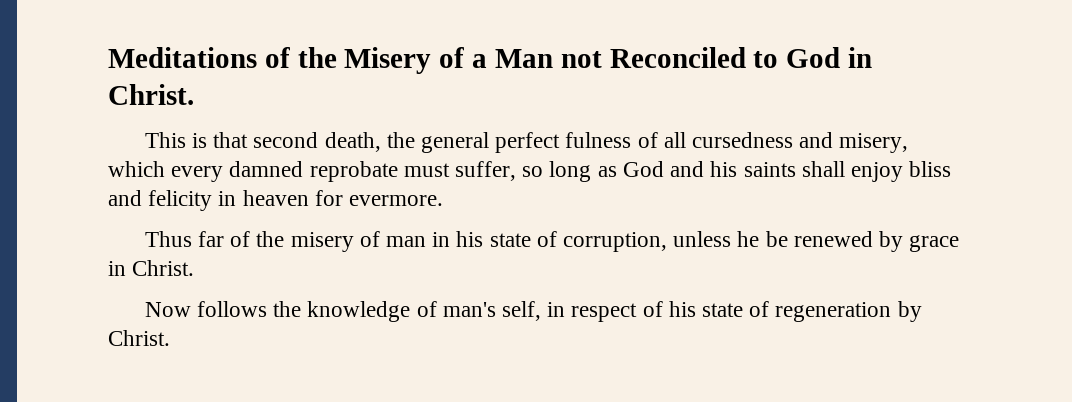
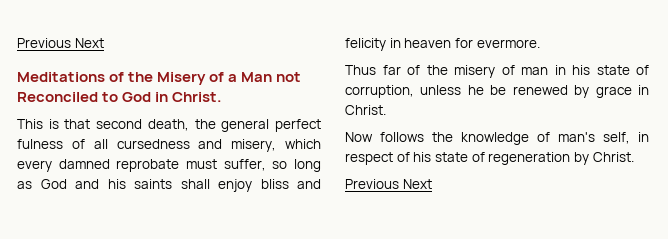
(108, 57) none -> [17,38,104,48] Previous Next //
(170, 338) none -> [345,179,432,189] // Previous Next

